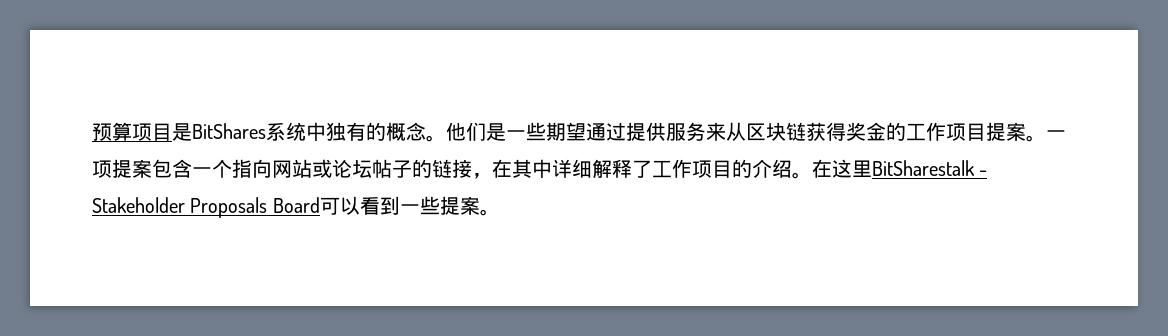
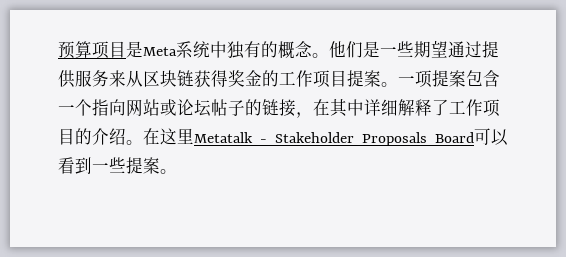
[192,123,266,139] BitShares -> [143,47,177,56] Meta
[872,160,975,176] BitSharestalk -> [194,132,253,143] Metatalk

